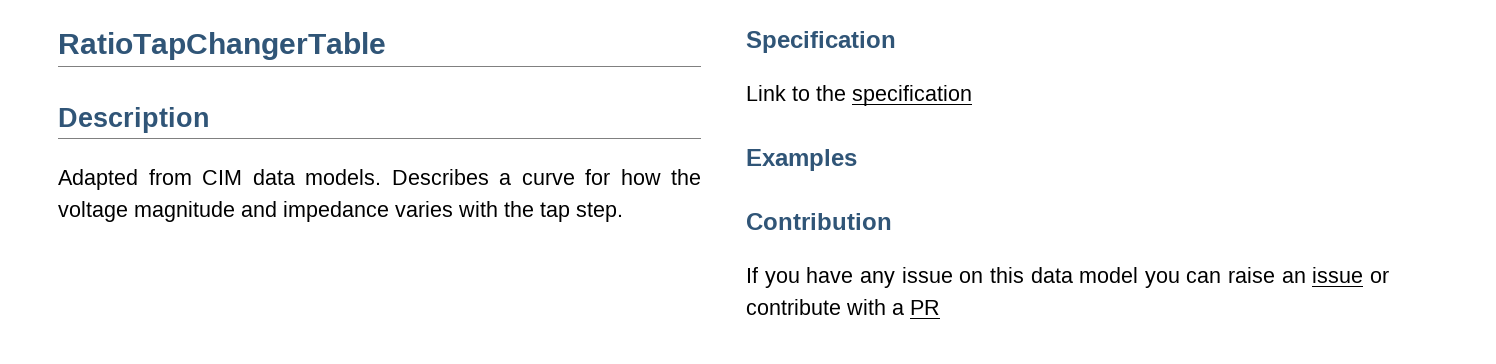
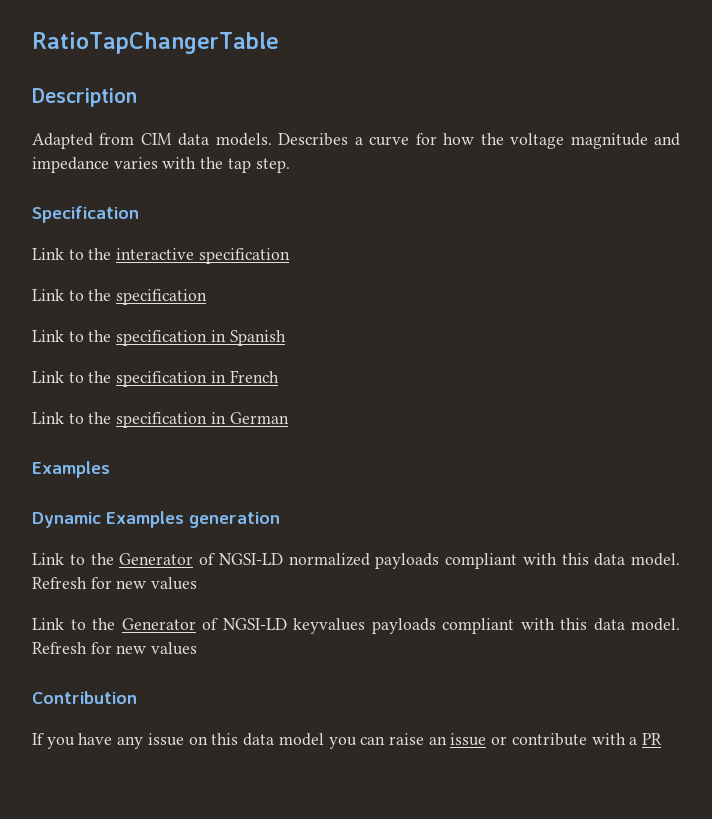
[852,85,972,106] [746,149,857,171] specification // Examples -> [116,248,290,264] [32,289,208,305] [32,330,286,346] [32,370,279,387] [32,412,289,428] [32,461,110,478] [32,511,280,528] [32,553,680,569] [32,577,198,590] [32,618,680,634] [32,642,198,655] interactive specification // Link to the specification // Link to the specification in Spanish // Link to the specification in French // Link to the specification in German // Examples // Dynamic Examples generation // Link to the Generator of NGSI-LD normalized payloads compliant with this data model. Refresh for new values // Link to the Generator of NGSI-LD keyvalues payloads compliant with this data model. Refresh for new values

